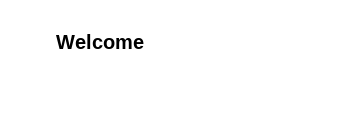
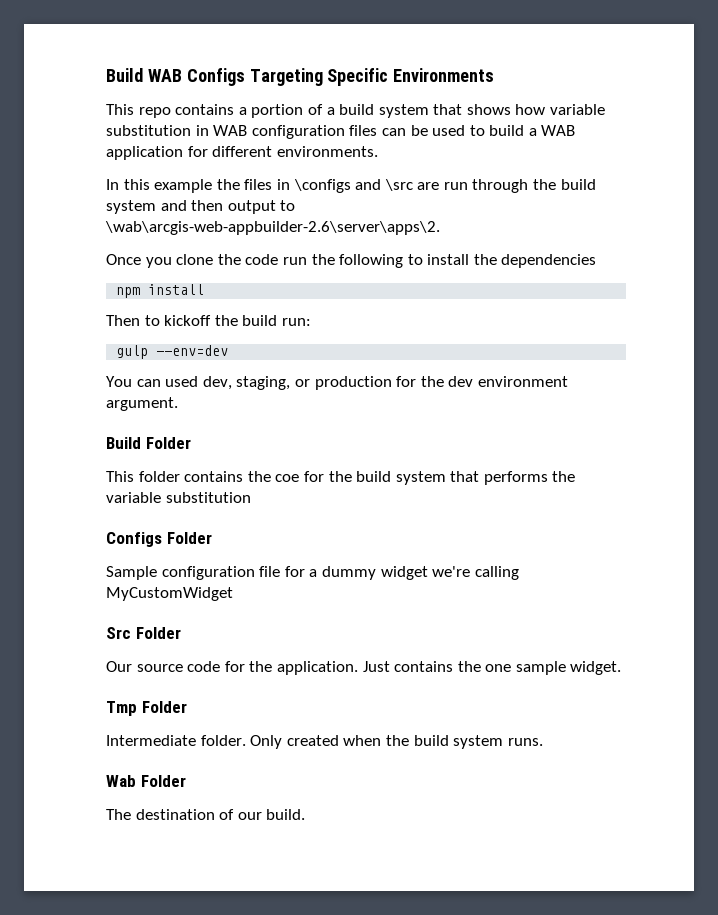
[56,34,144,49] Welcome -> [106,68,495,86] [106,104,606,118] [106,125,576,139] [106,146,378,160] [106,179,596,193] [106,200,296,214] [105,221,440,235] [106,254,597,268] [116,284,205,298] [106,315,311,326] [116,345,229,359] [106,376,568,390] [106,397,178,411] [106,437,191,449] [106,471,576,485] [106,492,251,503] [106,532,212,547] [106,566,519,580] [106,587,233,601] [106,627,181,639] [106,661,622,675] [106,701,187,716] [106,735,543,749] [106,775,186,787] [106,809,306,820] Build WAB Configs Targeting Specific Environments // This repo contains a portion of a build system that shows how variable substitution in WAB configuration files can be used to build a WAB application for different environments. // In this example the files in \configs and \src are run through the build system and then output to \wab\arcgis-web-appbuilder-2.6\server\apps\2. // Once you clone the code run the following to install the dependencies // npm install // Then to kickoff the build run: // gulp --env=dev // You can used dev, staging, or production for the dev environment argument. // Build Folder // This folder contains the coe for the build system that performs the variable substitution // Configs Folder // Sample configuration file for a dummy widget we're calling MyCustomWidget // Src Folder // Our source code for the application. Just contains the one sample widget. // Tmp Folder // Intermediate folder. Only created when the build system runs. // Wab Folder // The destination of our build.

